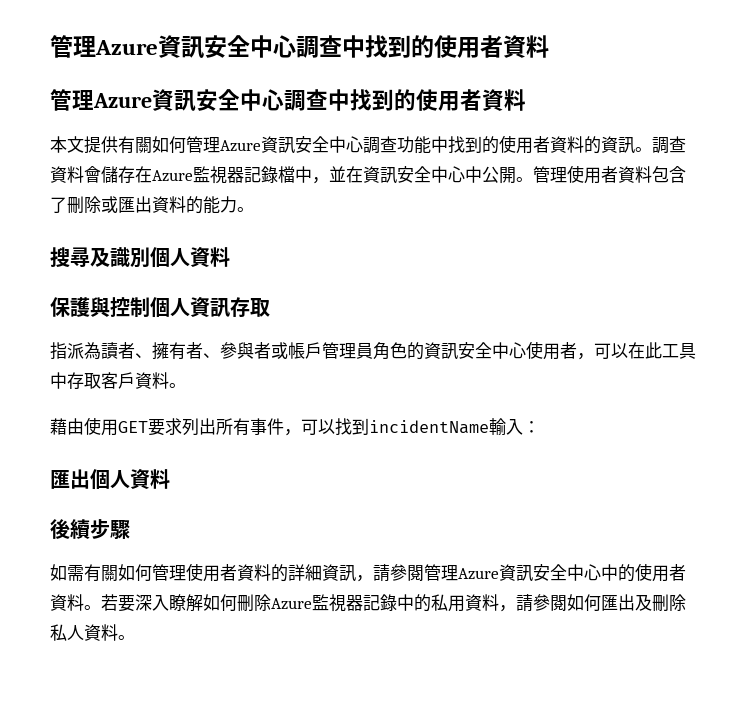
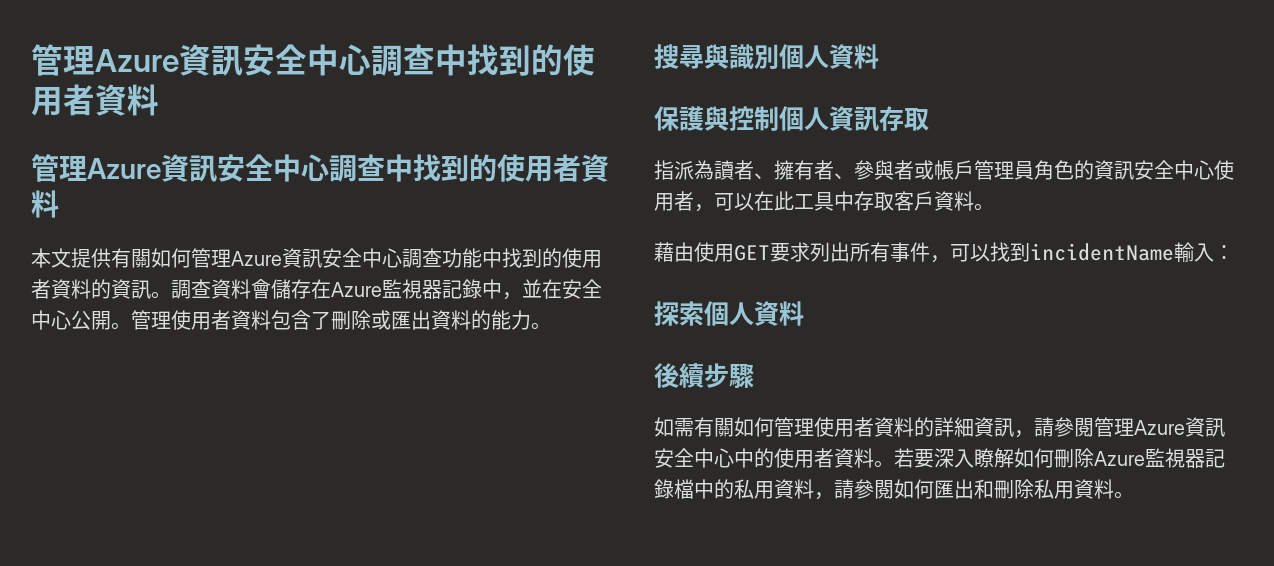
[278,166,295,183] 檔 -> (482, 289) none
[363,166,482,184] 資訊安全中心中 -> [562,279,602,299] [31,310,71,330] 安全中心
[90,247,110,267] 及 -> [704,44,729,69] 與
[50,469,90,489] 匯出 -> [654,301,704,326] 探索
(397, 602) none -> [674,479,694,499] 檔
[635,594,686,612] [50,624,84,641] 及刪除私人 -> [974,479,1074,499] 和刪除私用

